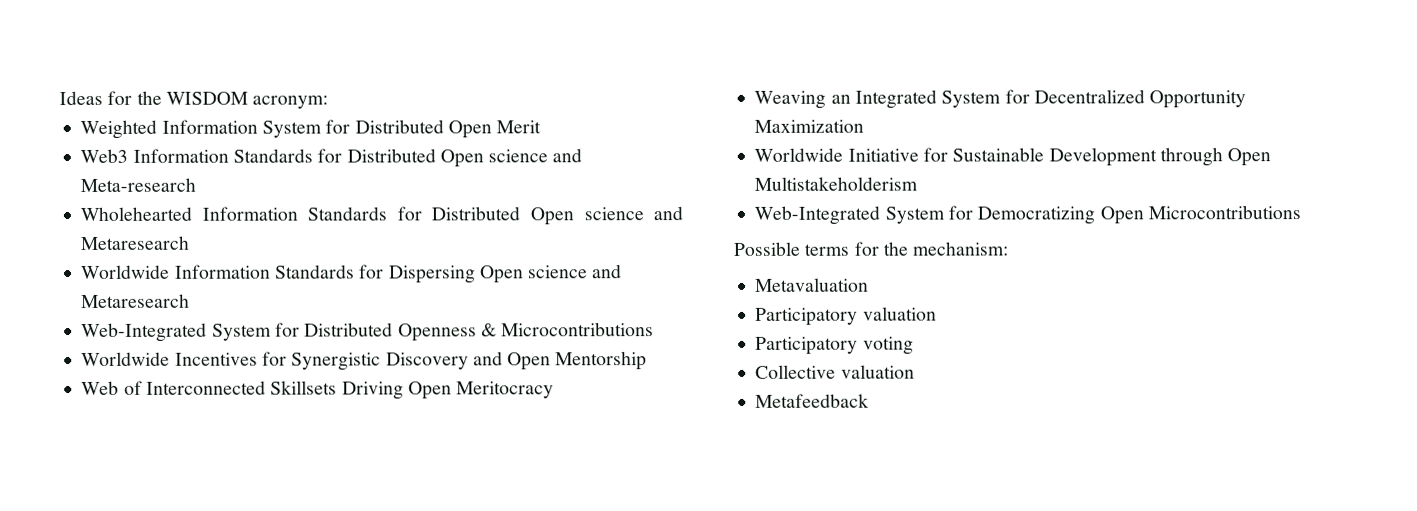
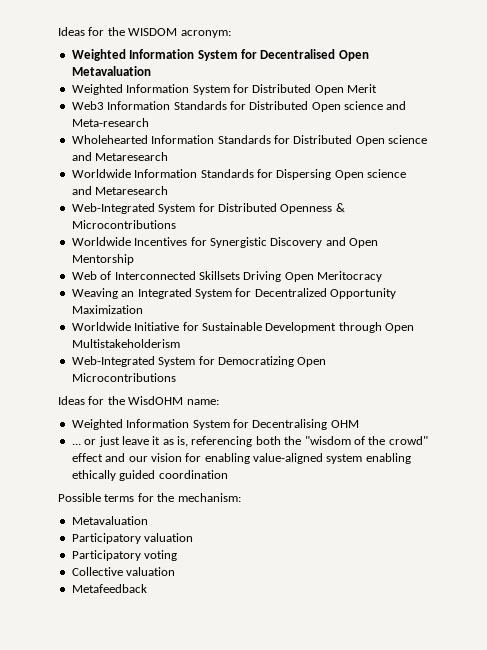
(329, 102) none -> [71,49,369,61] [71,66,151,76] // Weighted Information System for Decentralised Open Metavaluation
(1301, 212) none -> [58,396,219,405] [71,419,359,430] [71,436,428,447] [71,453,411,464] [71,470,228,481] // Ideas for the WisdOHM name: // Weighted Information System for Decentralising OHM // ... or just leave it as is, referencing both the "wisdom of the crowd" effect and our vision for enabling value-aligned system enabling ethically guided coordination

